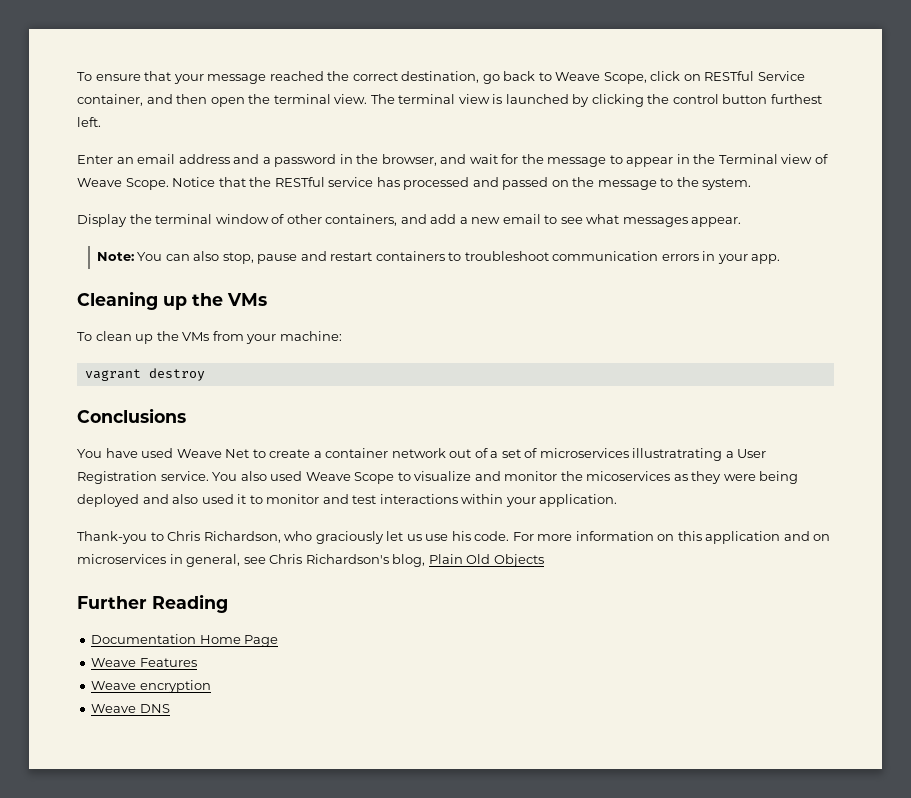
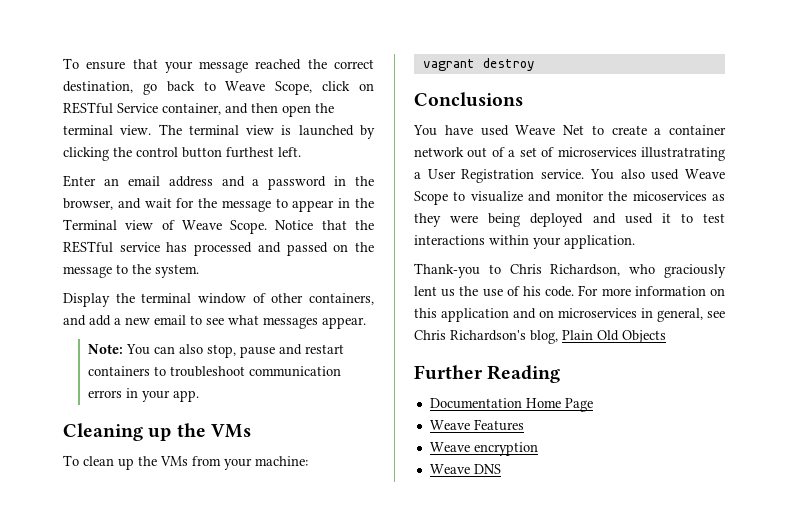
[172,494,199,504] also -> (616, 218) none
[266,494,349,504] monitor and -> (693, 218) none
[386,531,449,541] let us use -> [414,286,520,297] lent us the use of

